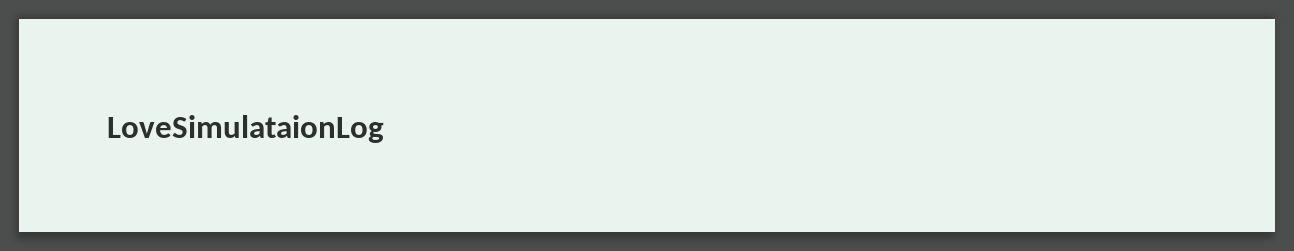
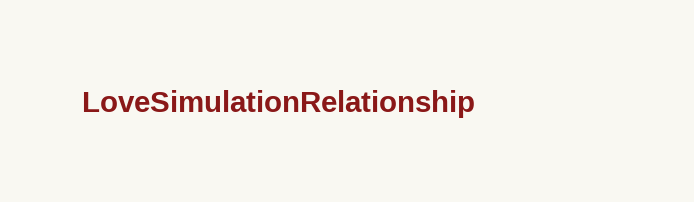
[107,115,384,143] LoveSimulataionLog -> [82,90,475,118] LoveSimulationRelationship

